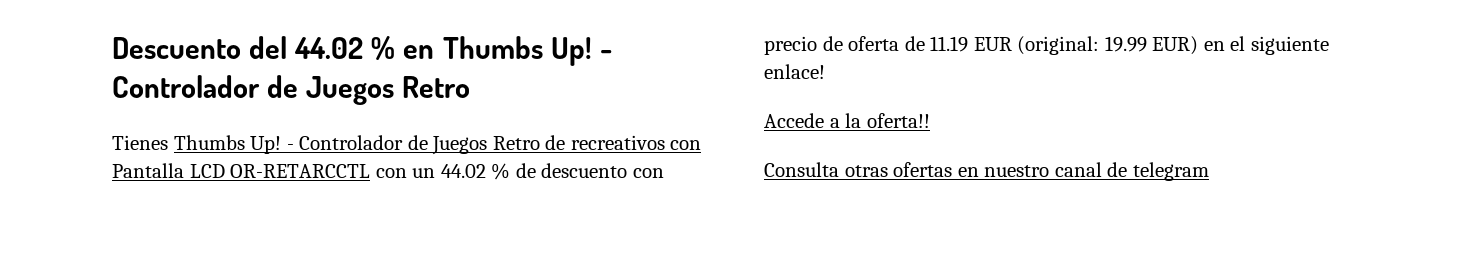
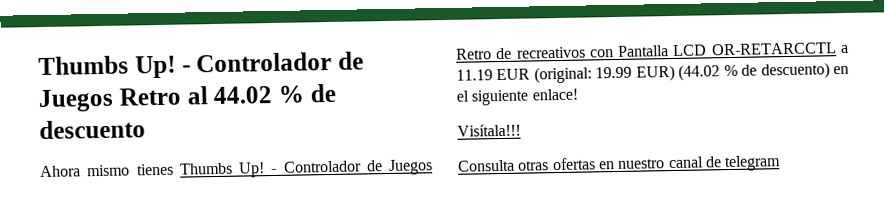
[112,36,612,66] [112,75,471,105] [112,135,168,150] Descuento del 44.02 % en Thumbs Up! - Controlador de Juegos Retro // Tienes -> [38,51,364,79] [38,83,336,113] [39,119,146,140] [40,163,174,178] Thumbs Up! - Controlador de Juegos Retro al 44.02 % de descuento // Ahora mismo tienes
[375,163,664,180] [764,36,925,55] con un 44.02 % de descuento con precio de oferta de -> [841,44,849,54] a
(1199, 45) none -> [678,62,830,81] (44.02 % de descuento)
[764,113,930,128] Accede a la oferta!! -> [457,123,521,137] Visítala!!!

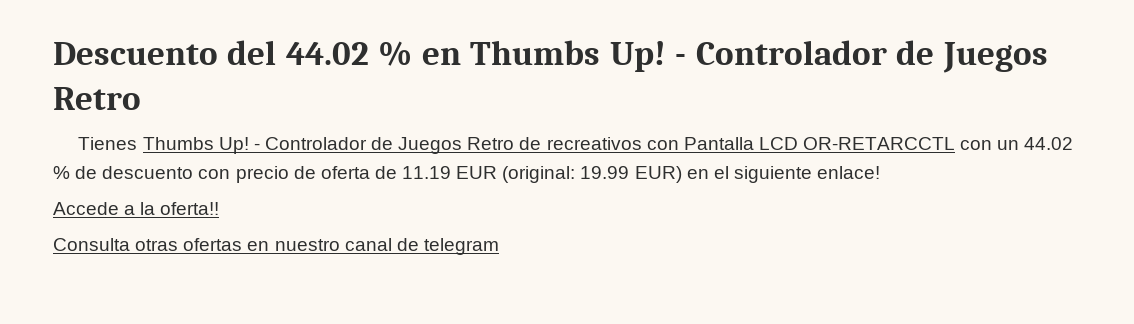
[38,51,364,79] [38,83,336,113] [39,119,146,140] [40,163,174,178] Thumbs Up! - Controlador de Juegos Retro al 44.02 % de descuento // Ahora mismo tienes -> [53,40,1048,73] [53,87,141,110] [78,137,138,150] Descuento del 44.02 % en Thumbs Up! - Controlador de Juegos Retro // Tienes
[841,44,849,54] a -> [960,137,1074,150] [53,166,397,183] con un 44.02 % de descuento con precio de oferta de
[678,62,830,81] (44.02 % de descuento) -> (682, 174) none
[457,123,521,137] Visítala!!! -> [53,202,220,215] Accede a la oferta!!

